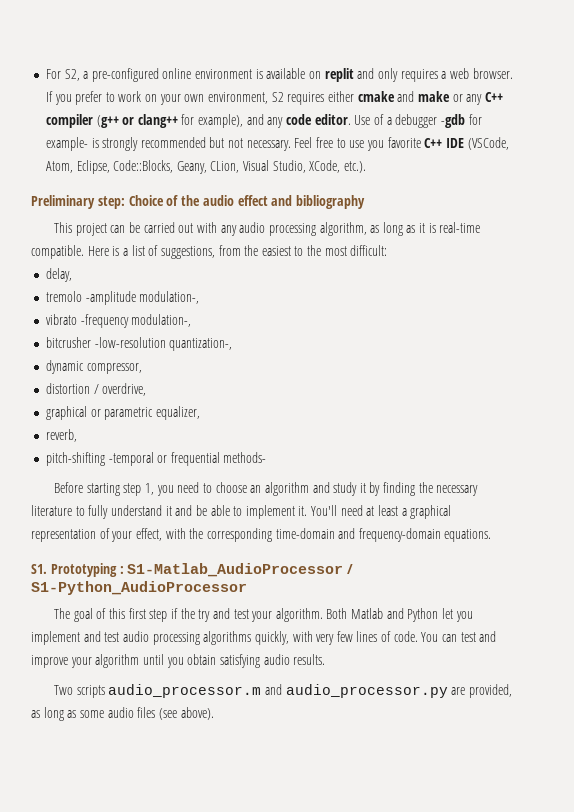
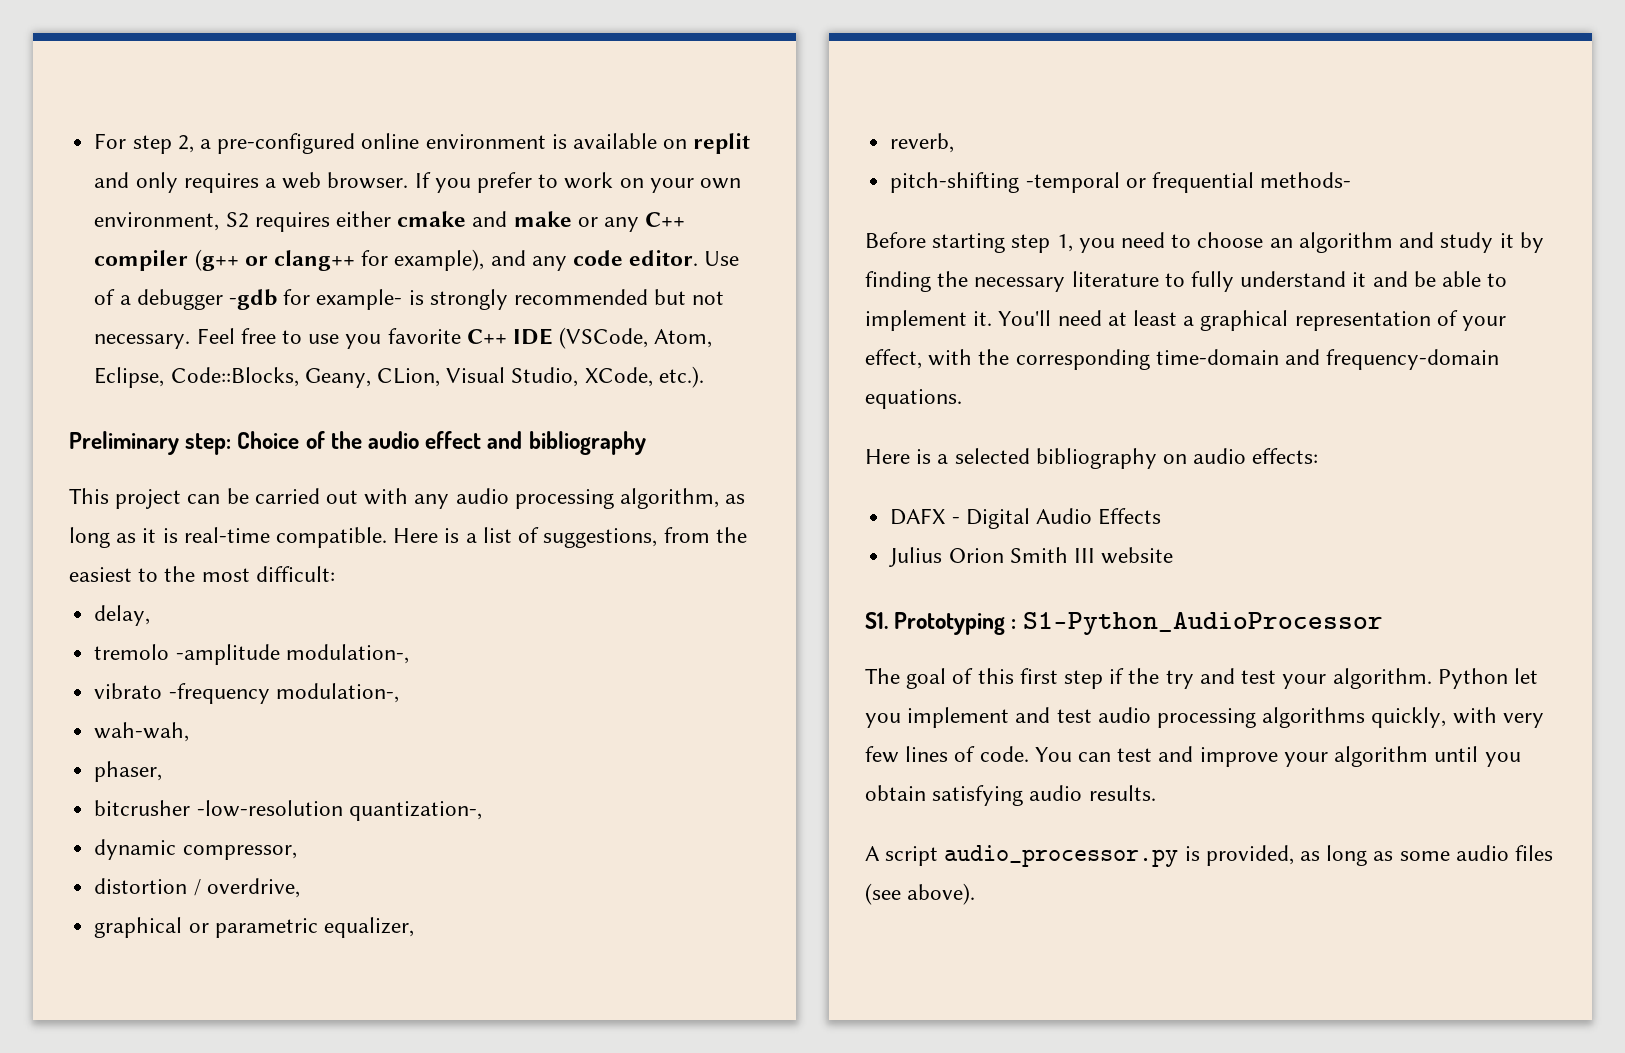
[64,69,80,81] S2, -> [132,135,194,154] step 2,
(192, 320) none -> [94,722,190,742] [94,761,163,782] // wah-wah, // phaser,
(492, 535) none -> [865,448,1319,469] [890,508,1162,529] [889,547,1174,567] // Here is a selected bibliography on audio effects: // DAFX - Digital Audio Effects // Julius Orion Smith III website
[127,563,354,577] S1-Matlab_AudioProcessor / -> (1017, 624) none
[326,608,404,619] Both Matlab and -> (1432, 678) none
[54,684,466,698] Two scripts audio_processor.m and audio_processor.py are -> [865,845,1200,867] A script audio_processor.py is

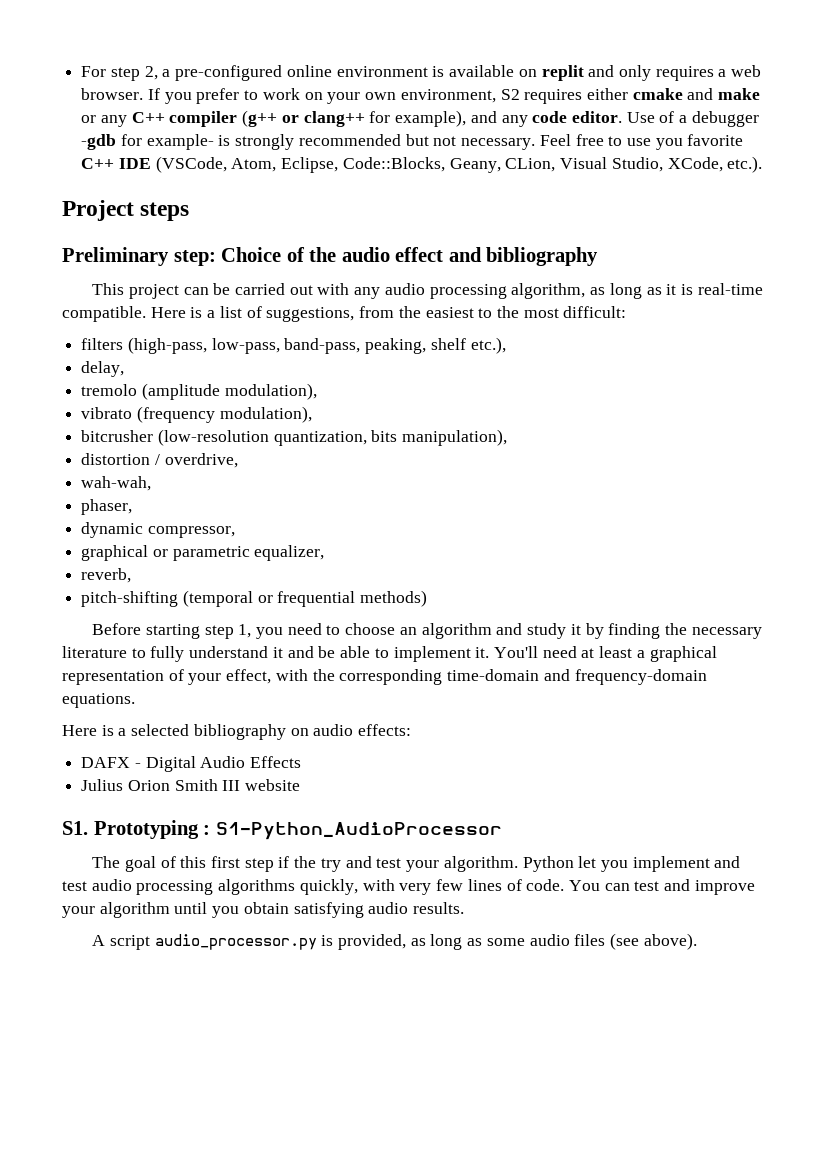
(704, 377) none -> [62,200,190,221] // Project steps
(335, 574) none -> [81,337,506,354] // filters (high-pass, low-pass, band-pass, peaking, shelf etc.),
[175,644,409,665] -amplitude modulation-, -> [141,383,317,400] (amplitude modulation),
[168,683,399,704] -frequency modulation-, -> [136,406,312,423] [81,429,508,446] [81,453,238,468] (frequency modulation), // bitcrusher (low-resolution quantization, bits manipulation), // distortion / overdrive,
[94,800,482,821] // bitcrusher -low-resolution quantization-, -> (133, 507) none
[94,878,300,898] // distortion / overdrive, -> (235, 532) none
[1025,172,1120,193] -temporal -> [182,590,253,607] (temporal
[1260,172,1352,188] methods- -> [360,590,428,607] methods)

